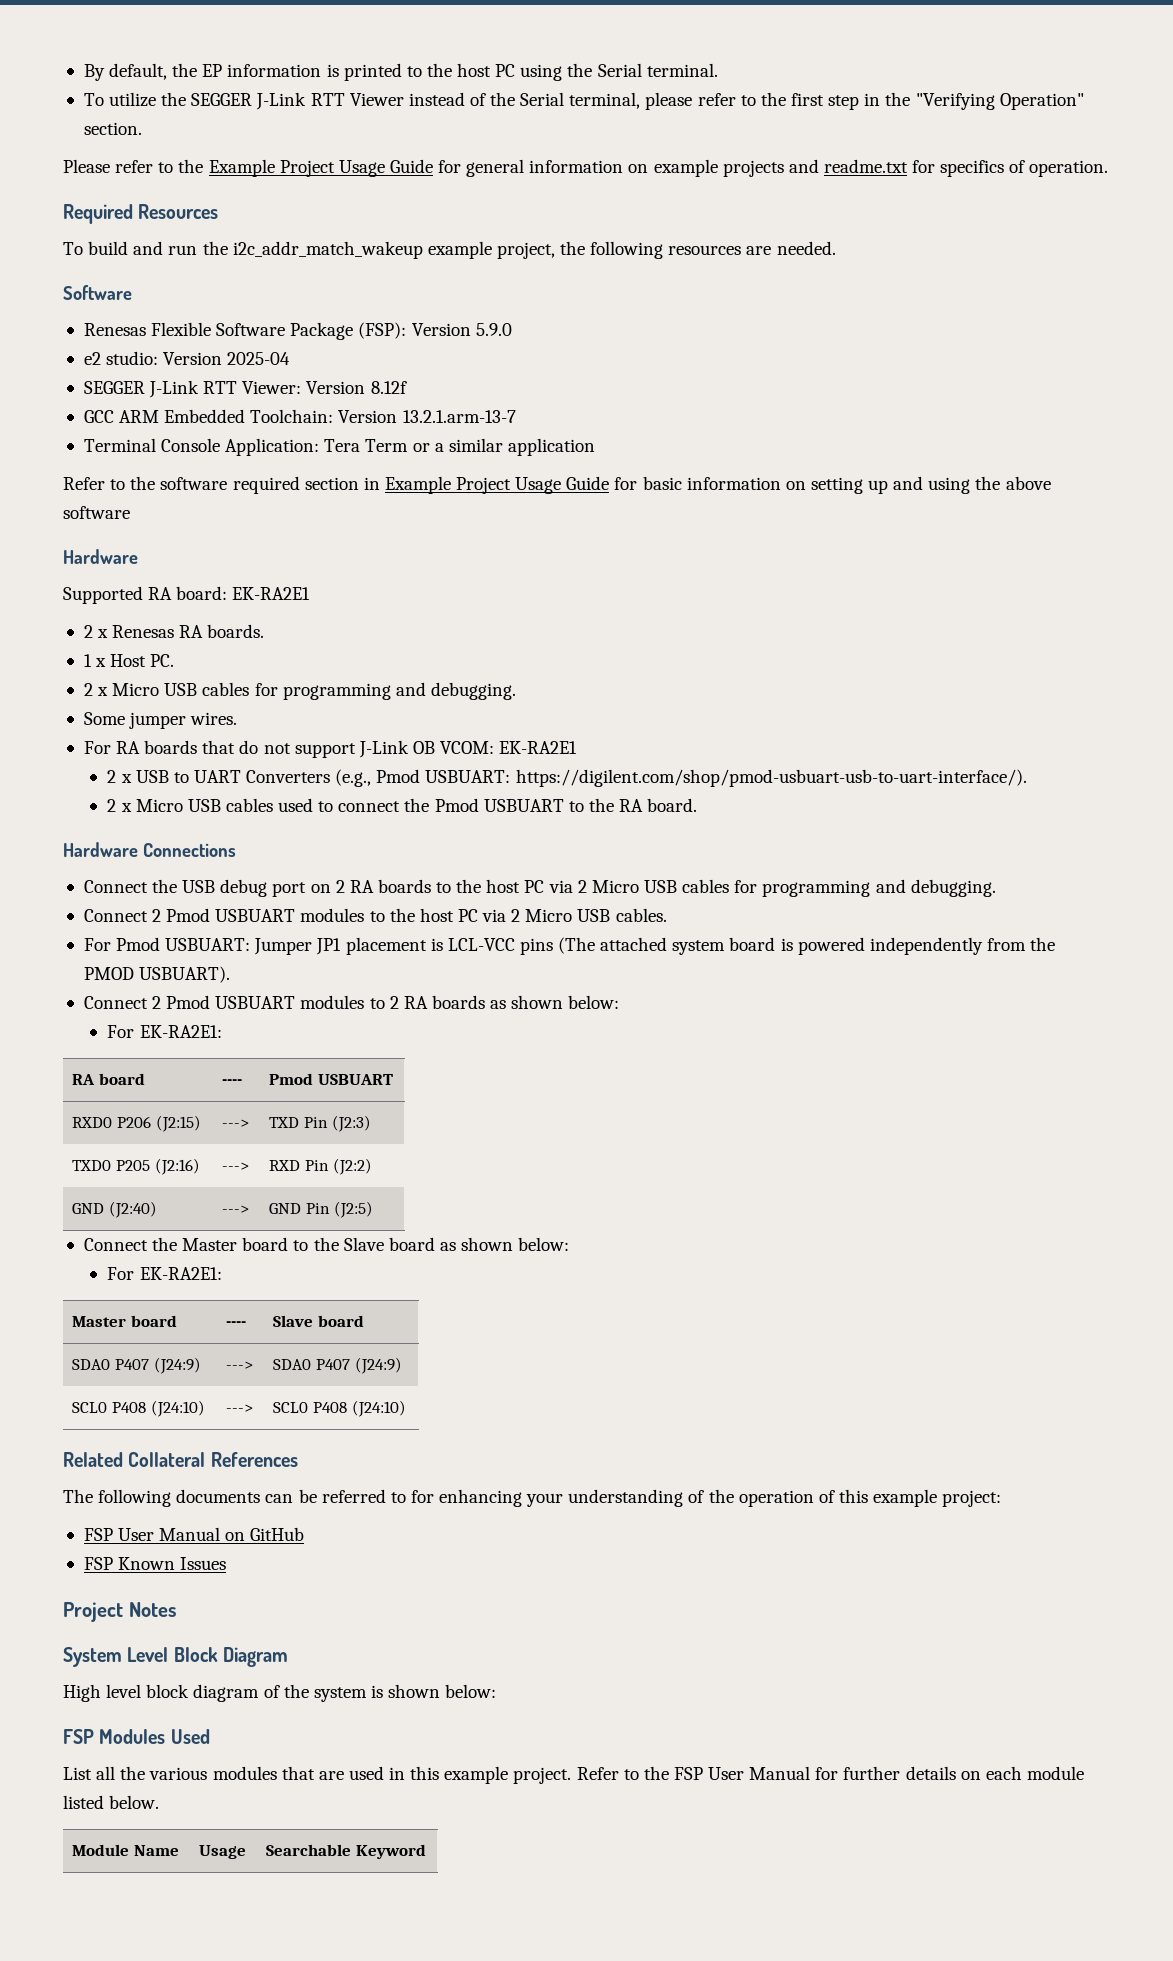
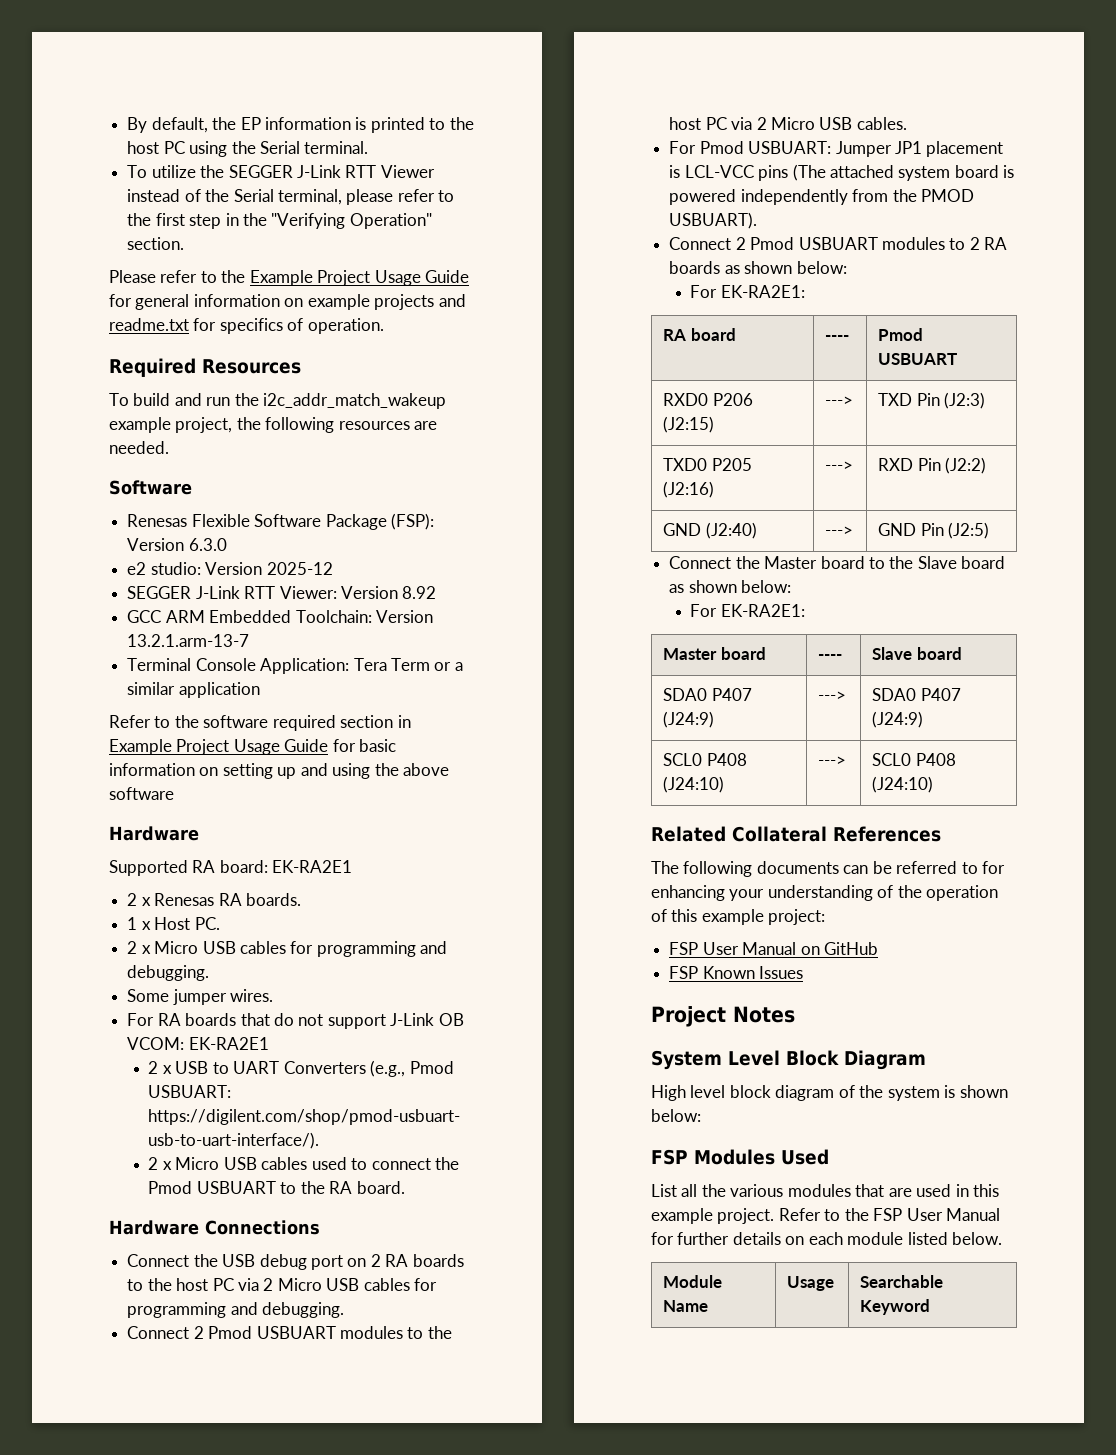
[475,323,512,336] 5.9.0 -> [188,538,227,551] 6.3.0
[227,352,291,365] 2025-04 -> [266,562,333,575] 2025-12
[370,381,407,394] 8.12f -> [402,586,437,599] 8.92

